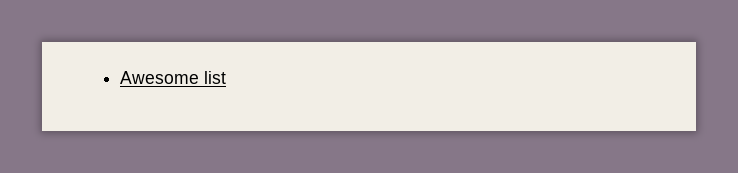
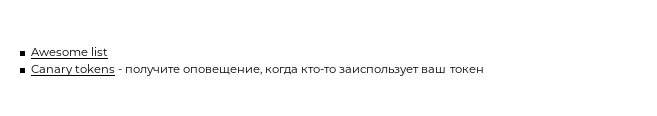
(227, 77) none -> [30,64,484,76] // Canary tokens - получите оповещение, когда кто-то заиспользует ваш токен

